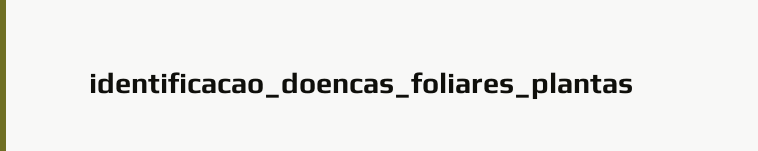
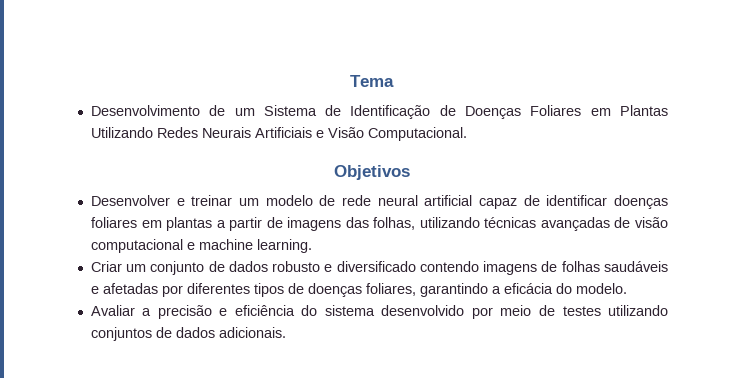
[89,72,633,100] identificacao_doencas_foliares_plantas -> [350,75,394,87] [90,105,668,119] [90,127,467,141] [333,165,410,180] [90,195,669,209] [90,217,668,231] [90,239,312,253] [90,261,668,275] [90,283,627,297] [90,305,668,319] [90,327,286,341] Tema // Desenvolvimento de um Sistema de Identificação de Doenças Foliares em Plantas Utilizando Redes Neurais Artificiais e Visão Computacional. // Objetivos // Desenvolver e treinar um modelo de rede neural artificial capaz de identificar doenças foliares em plantas a partir de imagens das folhas, utilizando técnicas avançadas de visão computacional e machine learning. // Criar um conjunto de dados robusto e diversificado contendo imagens de folhas saudáveis e afetadas por diferentes tipos de doenças foliares, garantindo a eficácia do modelo. // Avaliar a precisão e eficiência do sistema desenvolvido por meio de testes utilizando conjuntos de dados adicionais.

